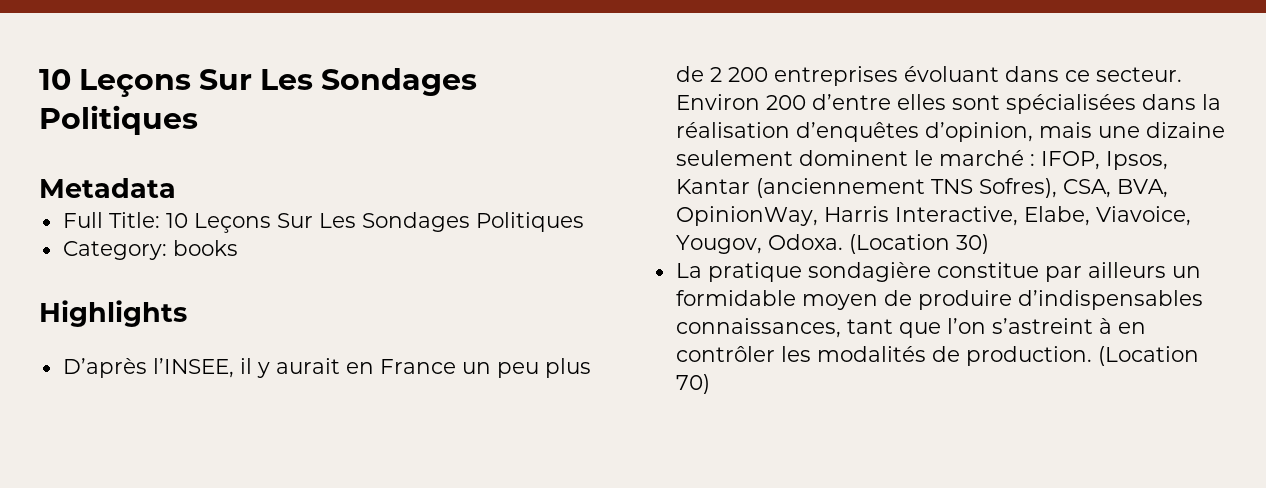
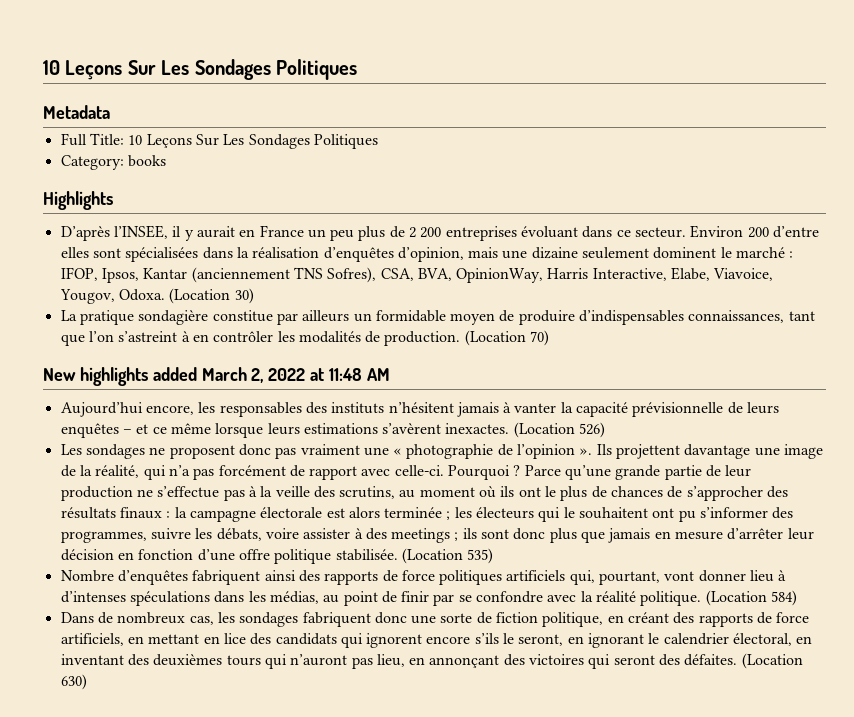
(710, 384) none -> [43,367,390,386] [60,402,780,417] [60,422,606,438] [60,444,824,459] [60,465,752,480] [60,486,789,501] [60,507,794,522] [60,528,814,543] [60,548,494,564] [60,570,787,585] [60,590,798,606] [60,612,810,627] [60,633,813,648] [60,653,803,669] [60,674,87,690] // New highlights added March 2, 2022 at 11:48 AM // Aujourd’hui encore, les responsables des instituts n’hésitent jamais à vanter la capacité prévisionnelle de leurs enquêtes – et ce même lorsque leurs estimations s’avèrent inexactes. (Location 526) // Les sondages ne proposent donc pas vraiment une « photographie de l’opinion ». Ils projettent davantage une image de la réalité, qui n’a pas forcément de rapport avec celle-ci. Pourquoi ? Parce qu’une grande partie de leur production ne s’effectue pas à la veille des scrutins, au moment où ils ont le plus de chances de s’approcher des résultats finaux : la campagne électorale est alors terminée ; les électeurs qui le souhaitent ont pu s’informer des programmes, suivre les débats, voire assister à des meetings ; ils sont donc plus que jamais en mesure d’arrêter leur décision en fonction d’une offre politique stabilisée. (Location 535) // Nombre d’enquêtes fabriquent ainsi des rapports de force politiques artificiels qui, pourtant, vont donner lieu à d’intenses spéculations dans les médias, au point de finir par se confondre avec la réalité politique. (Location 584) // Dans de nombreux cas, les sondages fabriquent donc une sorte de fiction politique, en créant des rapports de force artificiels, en mettant en lice des candidats qui ignorent encore s’ils le seront, en ignorant le calendrier électoral, en inventant des deuxièmes tours qui n’auront pas lieu, en annonçant des victoires qui seront des défaites. (Location 630)

